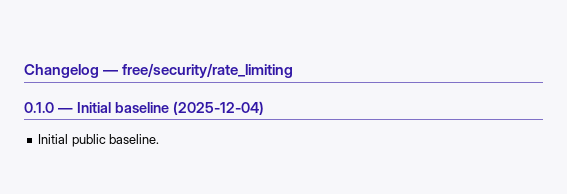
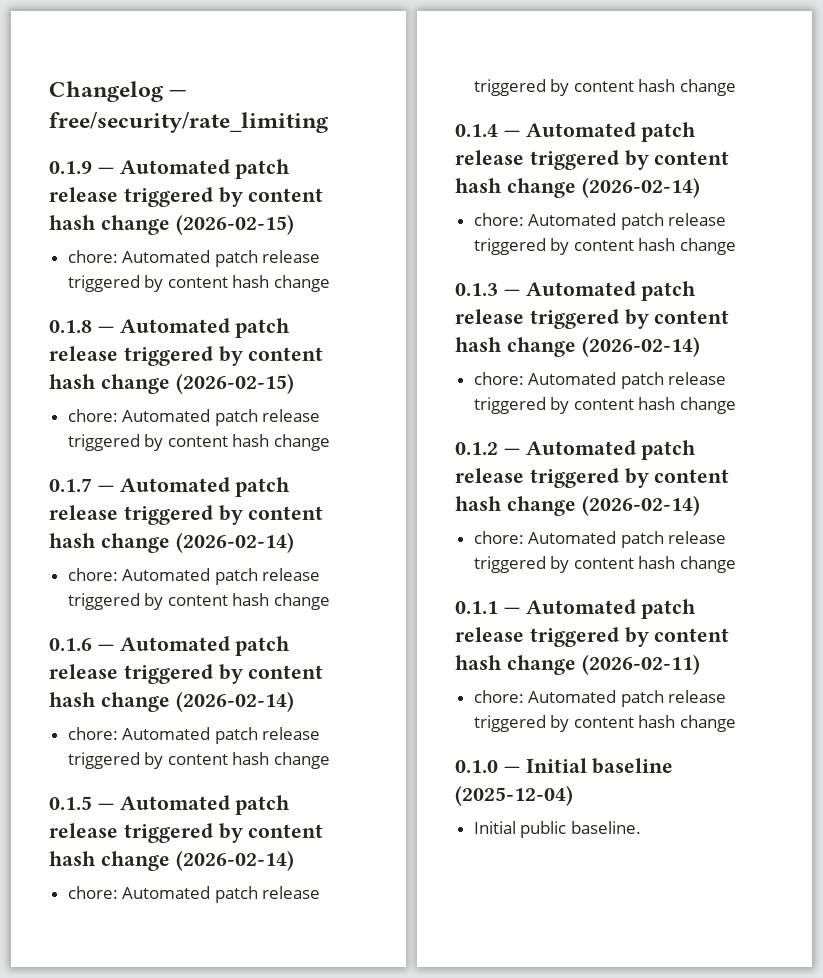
(294, 70) none -> [49,159,291,179] [49,187,324,207] [49,214,294,235] [67,250,321,267] [67,275,331,292] [49,318,291,338] [49,346,324,366] [49,373,294,394] [67,409,321,426] [67,434,331,451] [49,477,291,497] [49,505,324,525] [49,532,294,553] [67,568,321,585] [67,593,331,610] [49,636,291,656] [49,664,324,684] [49,691,294,712] [67,727,321,744] [67,752,331,769] [49,795,291,815] [49,823,324,843] [49,850,294,871] [67,886,321,903] [473,79,737,96] [455,122,697,142] [455,150,730,170] [455,177,700,198] [473,213,727,230] [473,238,737,255] [455,281,697,301] [455,309,730,329] [455,336,700,357] [473,372,727,389] [473,397,737,414] [455,440,697,460] [455,468,730,488] [455,495,700,516] [473,531,727,548] [473,556,737,573] [455,599,697,619] [455,627,730,647] [455,654,700,675] [473,690,727,707] [473,715,737,732] // 0.1.9 — Automated patch release triggered by content hash change (2026-02-15) // chore: Automated patch release triggered by content hash change // 0.1.8 — Automated patch release triggered by content hash change (2026-02-15) // chore: Automated patch release triggered by content hash change // 0.1.7 — Automated patch release triggered by content hash change (2026-02-14) // chore: Automated patch release triggered by content hash change // 0.1.6 — Automated patch release triggered by content hash change (2026-02-14) // chore: Automated patch release triggered by content hash change // 0.1.5 — Automated patch release triggered by content hash change (2026-02-14) // chore: Automated patch release triggered by content hash change // 0.1.4 — Automated patch release triggered by content hash change (2026-02-14) // chore: Automated patch release triggered by content hash change // 0.1.3 — Automated patch release triggered by content hash change (2026-02-14) // chore: Automated patch release triggered by content hash change // 0.1.2 — Automated patch release triggered by content hash change (2026-02-14) // chore: Automated patch release triggered by content hash change // 0.1.1 — Automated patch release triggered by content hash change (2026-02-11) // chore: Automated patch release triggered by content hash change

